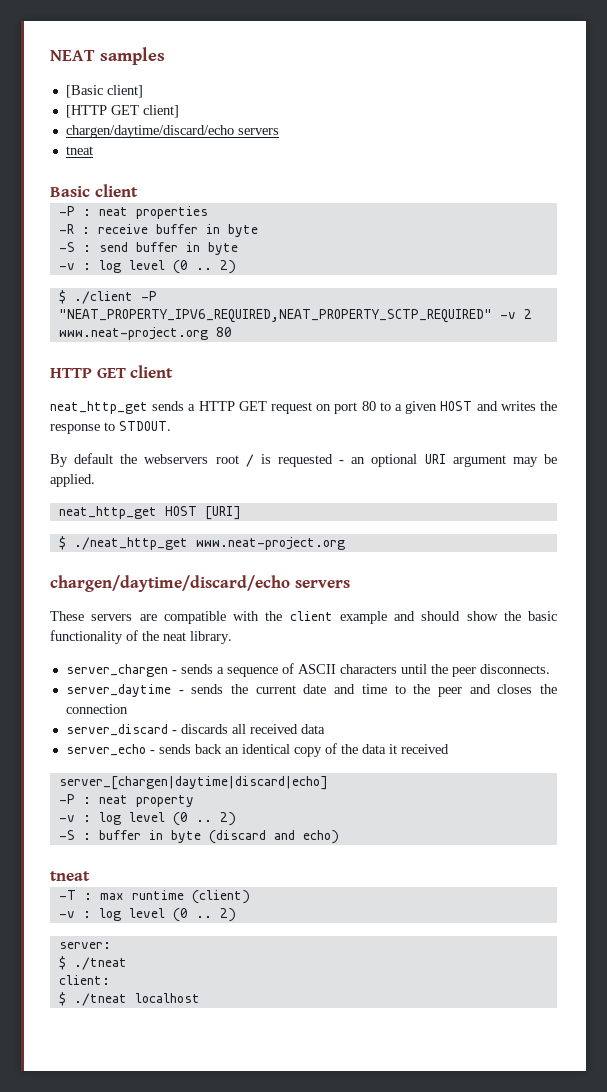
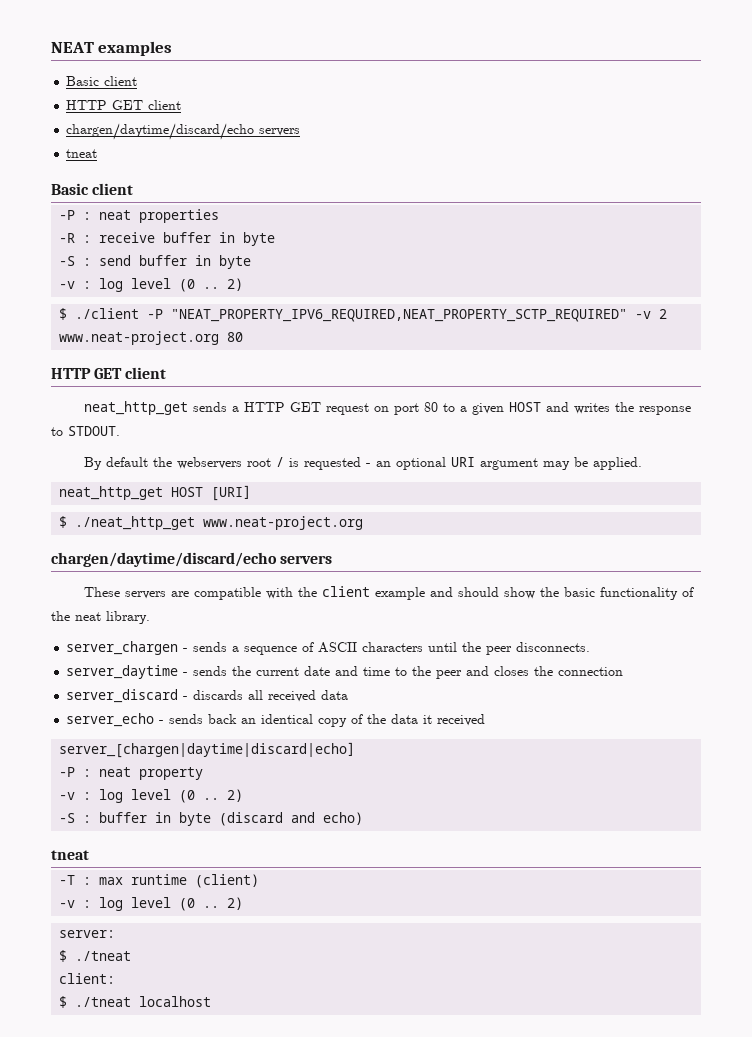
[100,47,165,65] [65,85,143,98] [65,105,179,118] samples // [Basic client] // [HTTP GET client] -> [98,41,173,56] [66,76,138,86] [66,100,182,110] examples // Basic client // HTTP GET client

